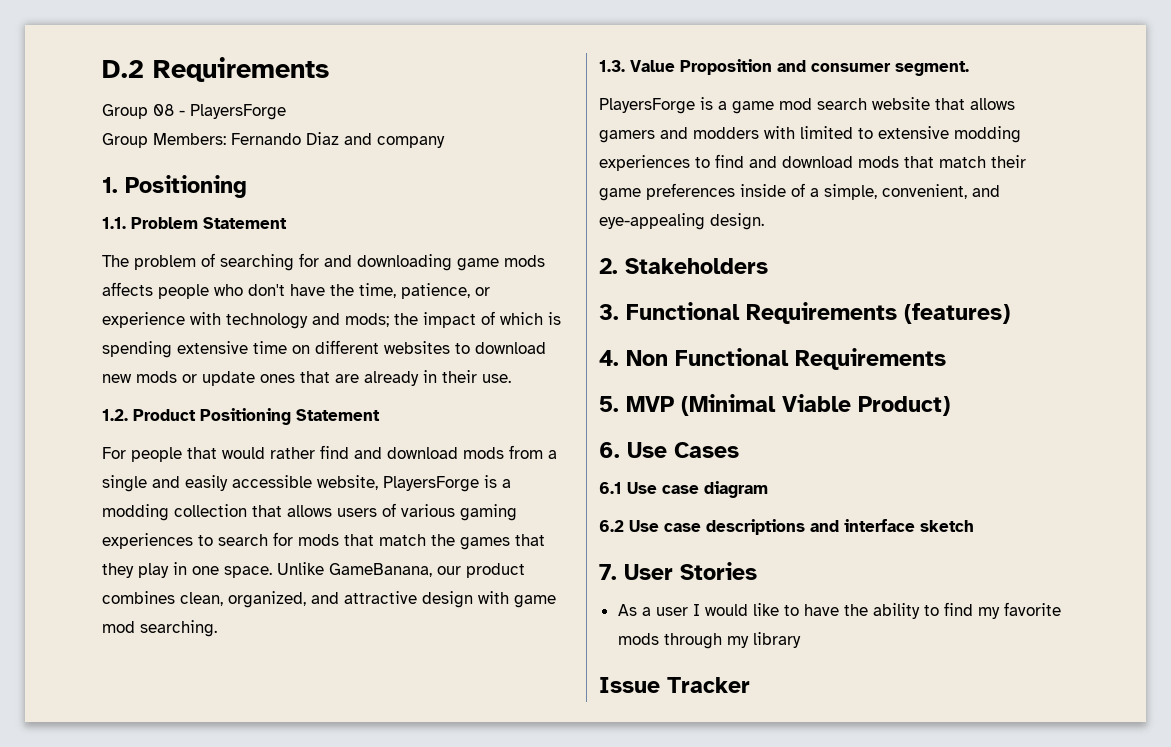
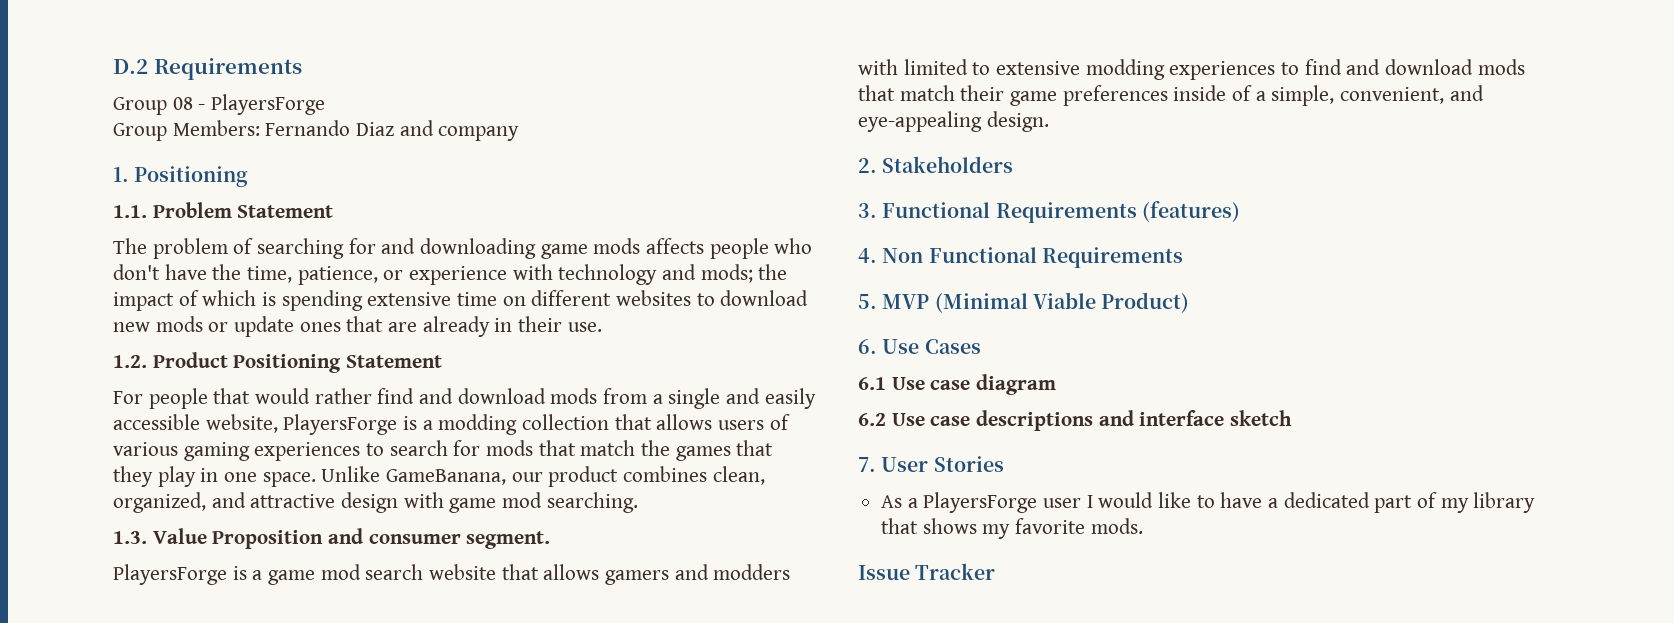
(651, 611) none -> [923,492,1038,513] PlayersForge
[843,602,1061,619] [617,632,801,649] the ability to find my favorite mods through my library -> [1268,492,1536,513] [881,518,1143,539] a dedicated part of my library that shows my favorite mods.

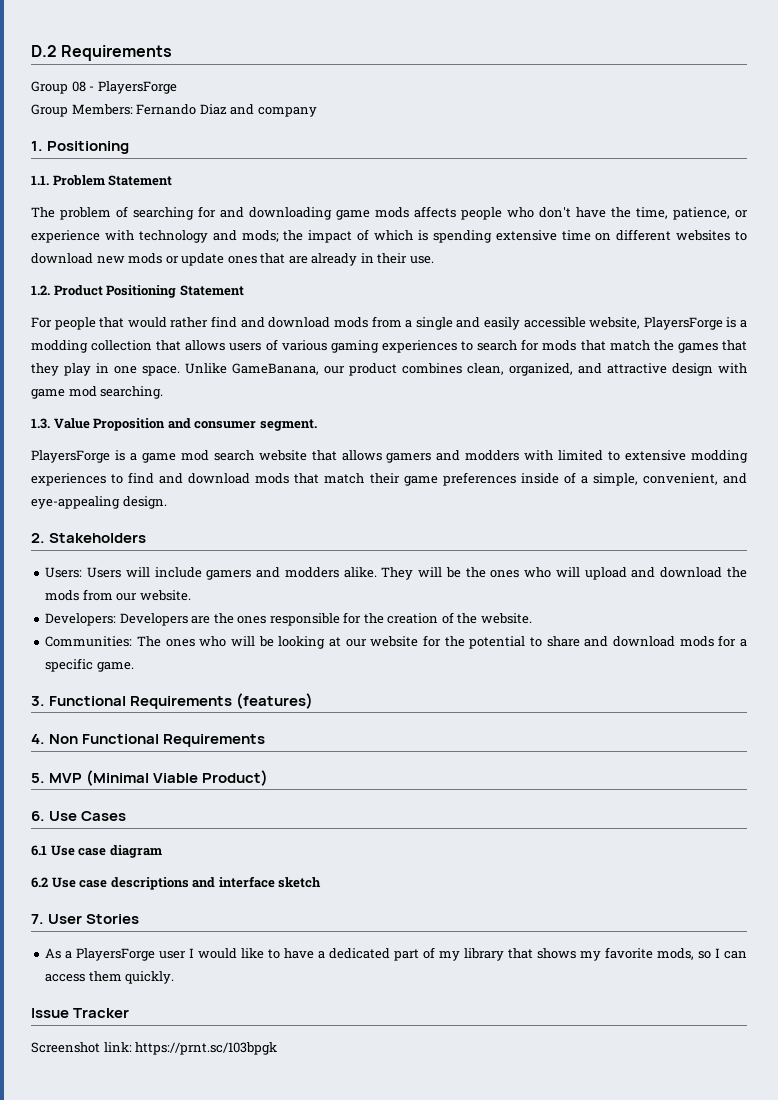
(1014, 164) none -> [45,567,747,580] [45,589,191,601] [45,612,532,626] [45,635,748,649] [45,658,134,672] // Users: Users will include gamers and modders alike. They will be the ones who will upload and download the mods from our website. // Developers: Developers are the ones responsible for the creation of the website. // Communities: The ones who will be looking at our website for the potential to share and download mods for a specific game.
[1090,518,1143,534] mods. -> [657,948,748,960] [45,971,175,984] mods, so I can access them quickly.
(996, 571) none -> [31,1042,278,1055] // Screenshot link: https://prnt.sc/103bpgk

